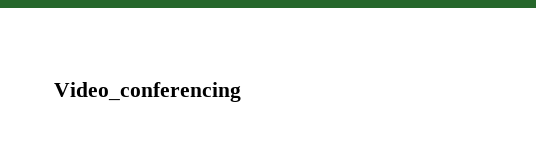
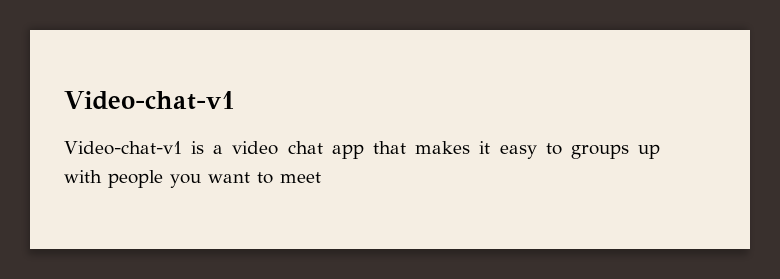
[54,82,241,102] Video_conferencing -> [64,91,235,110] [64,141,660,159] [64,170,321,188] Video-chat-v1 // Video-chat-v1 is a video chat app that makes it easy to groups up with people you want to meet

